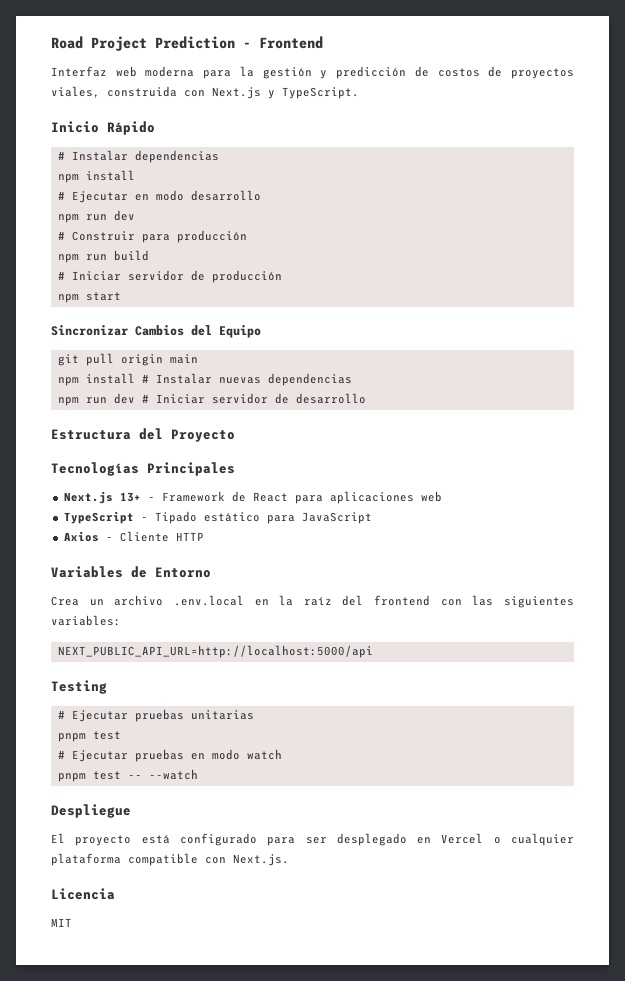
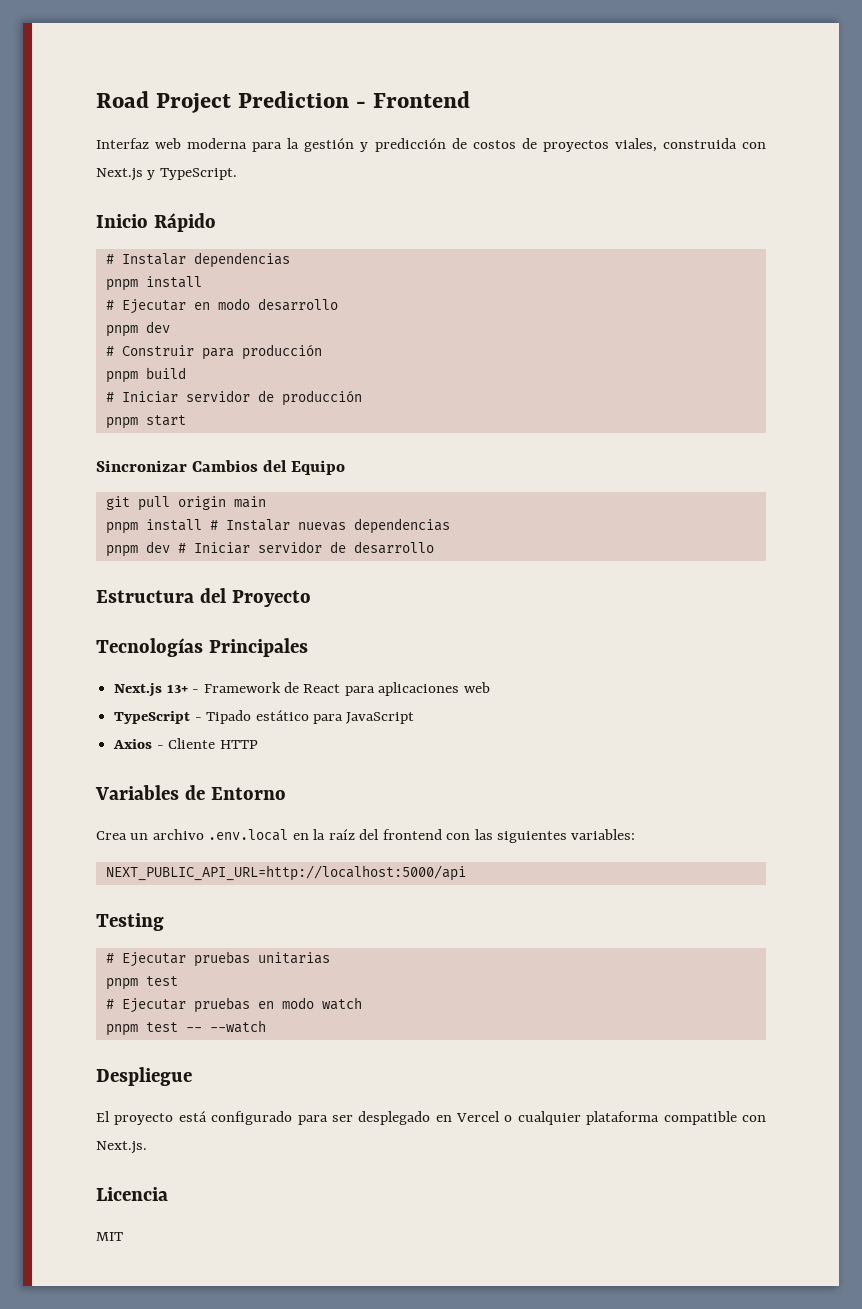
[57,174,79,183] npm -> [105,279,138,291] pnpm
[57,214,107,223] npm run -> [105,325,138,337] pnpm
[57,254,107,263] npm run -> [105,371,138,383] pnpm
[57,294,79,303] npm -> [105,417,138,429] pnpm
[57,377,79,386] npm -> [105,522,138,534] pnpm
[57,397,107,406] npm run -> [105,545,138,557] pnpm

